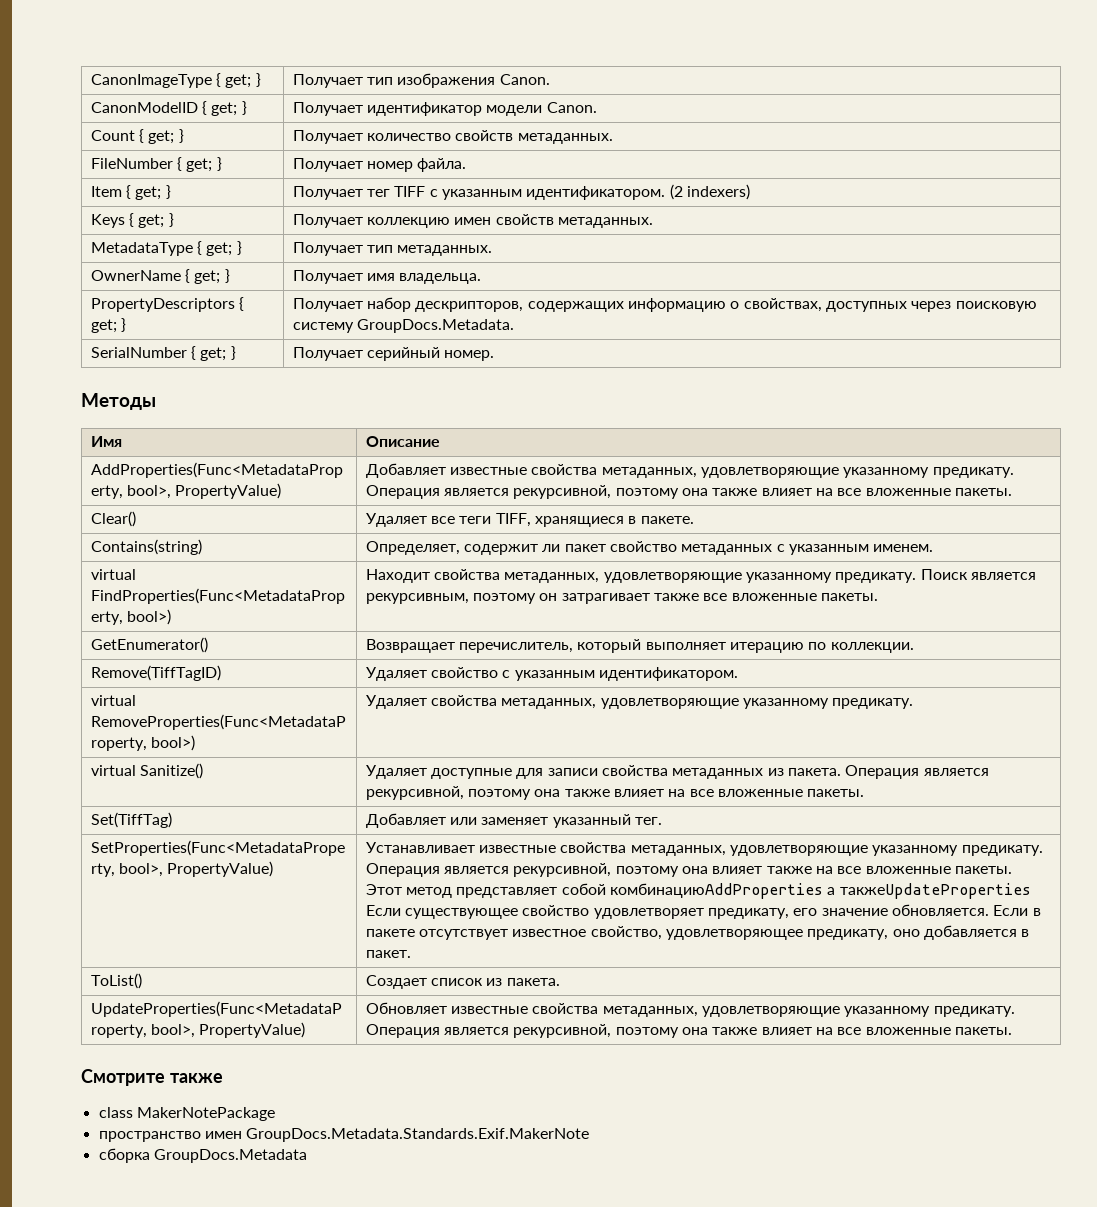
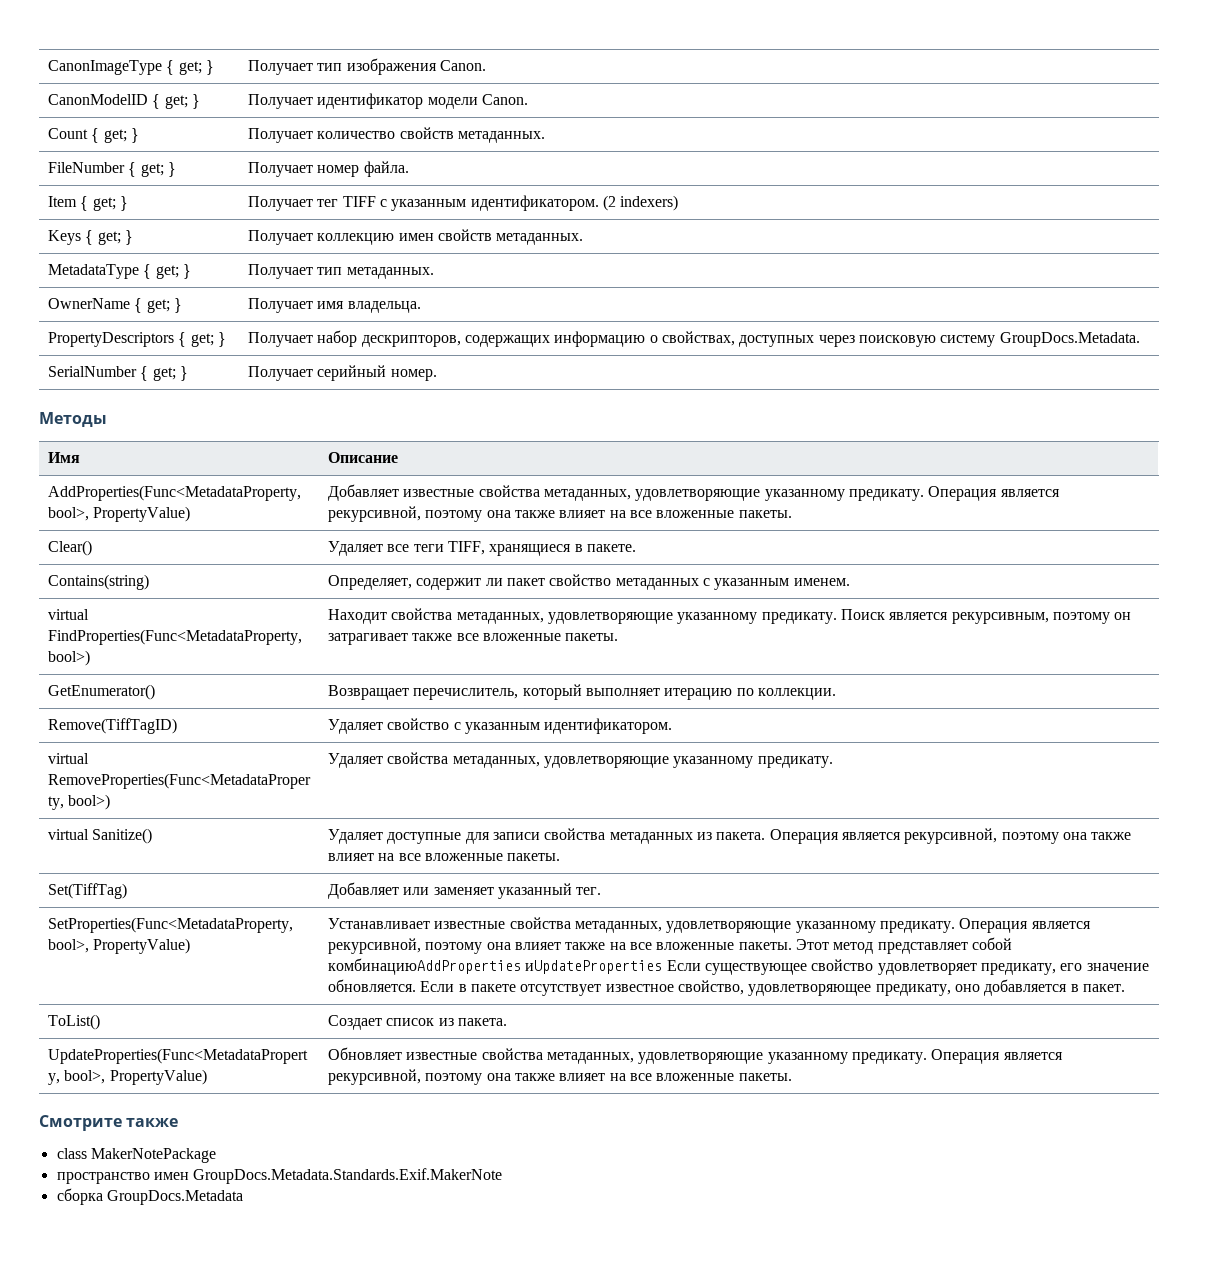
[827,883,1031,899] а такжеUpdateProperties -> [525,960,663,974] иUpdateProperties

